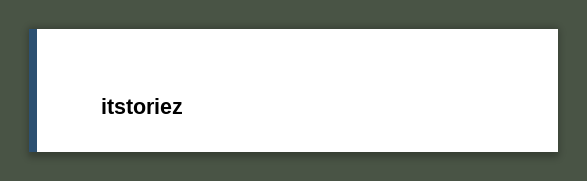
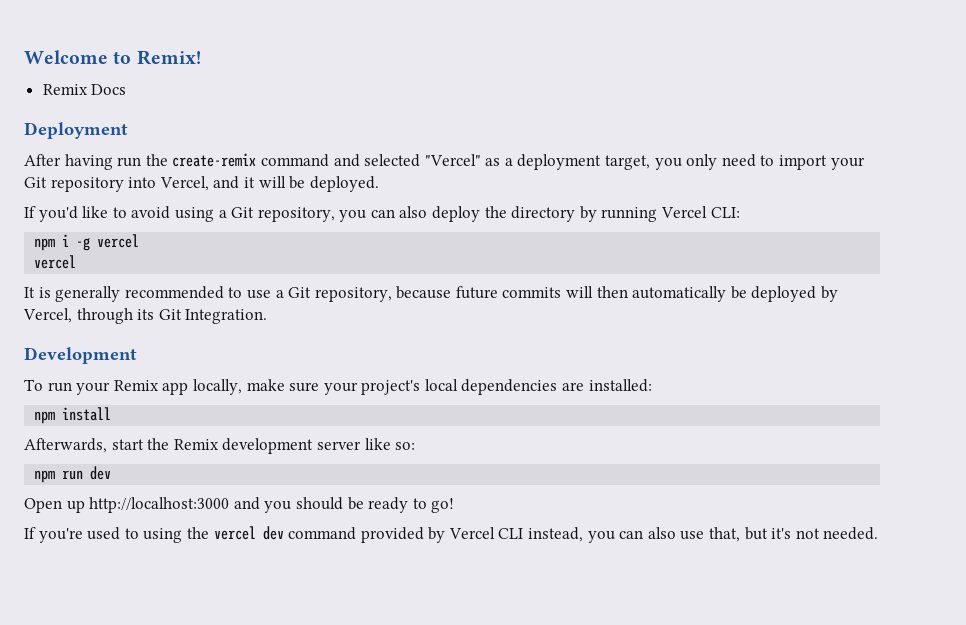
[101,98,183,114] itstoriez -> [24,50,201,65] [42,84,127,95] [24,122,128,139] [24,153,865,170] [24,176,379,192] [24,206,740,222] [34,234,140,251] [34,255,77,269] [24,286,839,302] [23,308,268,324] [24,347,137,364] [24,379,652,395] [34,407,112,424] [24,438,416,454] [34,466,112,483] [24,497,455,513] [24,526,879,543] Welcome to Remix! // Remix Docs // Deployment // After having run the create-remix command and selected "Vercel" as a deployment target, you only need to import your Git repository into Vercel, and it will be deployed. // If you'd like to avoid using a Git repository, you can also deploy the directory by running Vercel CLI: // npm i -g vercel // vercel // It is generally recommended to use a Git repository, because future commits will then automatically be deployed by Vercel, through its Git Integration. // Development // To run your Remix app locally, make sure your project's local dependencies are installed: // npm install // Afterwards, start the Remix development server like so: // npm run dev // Open up http://localhost:3000 and you should be ready to go! // If you're used to using the vercel dev command provided by Vercel CLI instead, you can also use that, but it's not needed.

